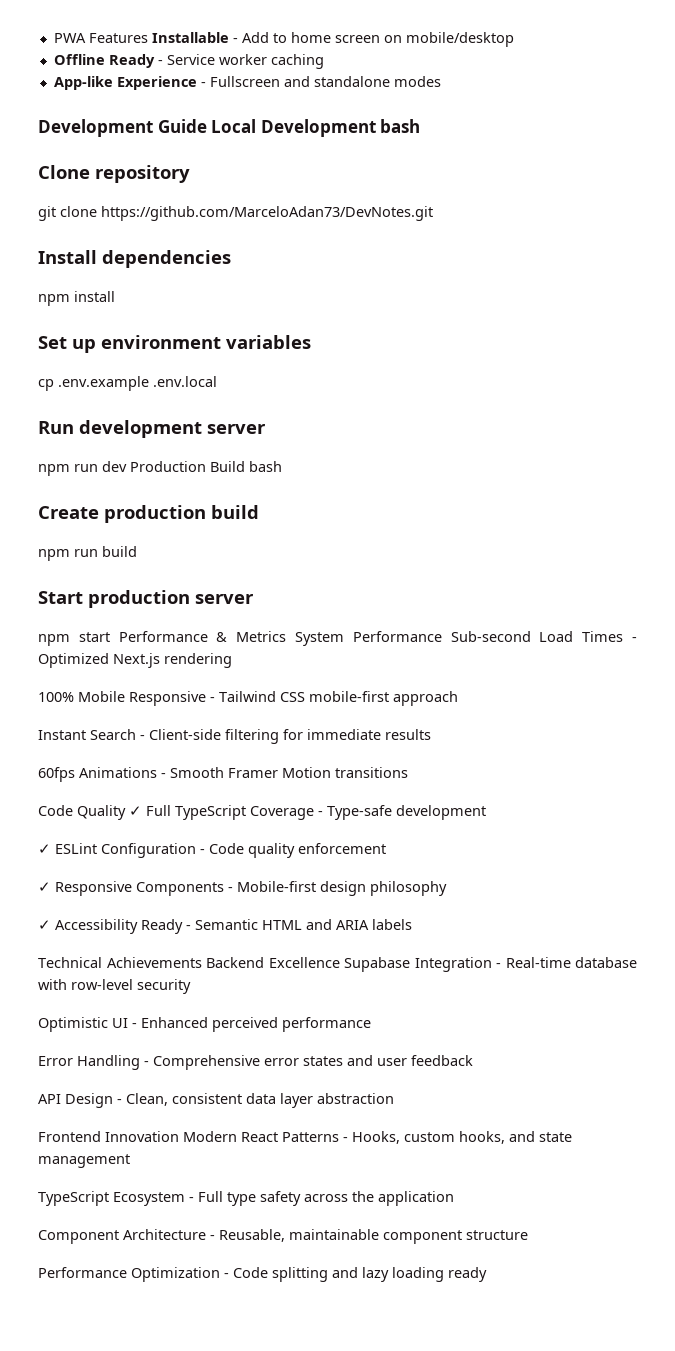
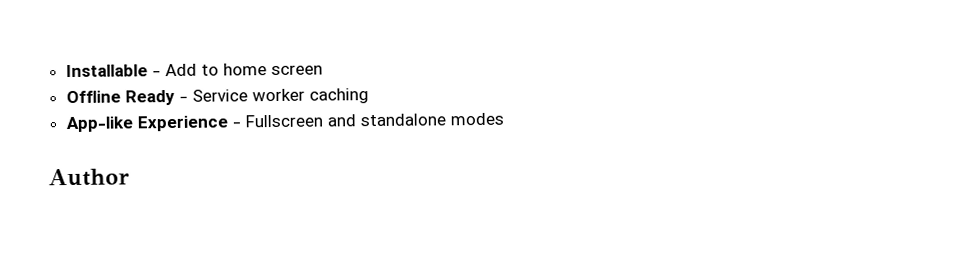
[53,33,148,43] PWA Features -> (65, 71) none
[383,32,514,47] on mobile/desktop -> (323, 70) none
[38,119,421,137] [38,165,190,183] [38,206,433,221] [38,250,231,268] [38,291,115,306] [38,335,311,353] [38,376,217,391] [38,420,266,438] [38,461,282,476] [38,505,259,523] [38,546,137,561] [38,590,254,608] [38,631,637,646] [38,653,232,668] [38,691,458,706] [38,729,431,744] [38,767,408,782] [38,805,486,820] [38,843,386,858] [38,881,447,896] [38,919,412,934] [38,957,637,972] [38,979,191,994] [38,1017,371,1032] [38,1055,473,1070] [38,1093,394,1108] [38,1131,572,1144] [38,1154,130,1168] [38,1191,454,1206] [38,1229,528,1244] [38,1267,487,1282] Development Guide Local Development bash // Clone repository // git clone https://github.com/MarceloAdan73/DevNotes.git // Install dependencies // npm install // Set up environment variables // cp .env.example .env.local // Run development server // npm run dev Production Build bash // Create production build // npm run build // Start production server // npm start Performance & Metrics System Performance Sub-second Load Times - Optimized Next.js rendering // 100% Mobile Responsive - Tailwind CSS mobile-first approach // Instant Search - Client-side filtering for immediate results // 60fps Animations - Smooth Framer Motion transitions // Code Quality ✓ Full TypeScript Coverage - Type-safe development // ✓ ESLint Configuration - Code quality enforcement // ✓ Responsive Components - Mobile-first design philosophy // ✓ Accessibility Ready - Semantic HTML and ARIA labels // Technical Achievements Backend Excellence Supabase Integration - Real-time database with row-level security // Optimistic UI - Enhanced perceived performance // Error Handling - Comprehensive error states and user feedback // API Design - Clean, consistent data layer abstraction // Frontend Innovation Modern React Patterns - Hooks, custom hooks, and state management // TypeScript Ecosystem - Full type safety across the application // Component Architecture - Reusable, maintainable component structure // Performance Optimization - Code splitting and lazy loading ready -> [48,168,130,187] Author

